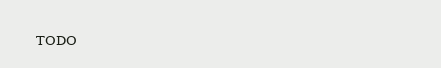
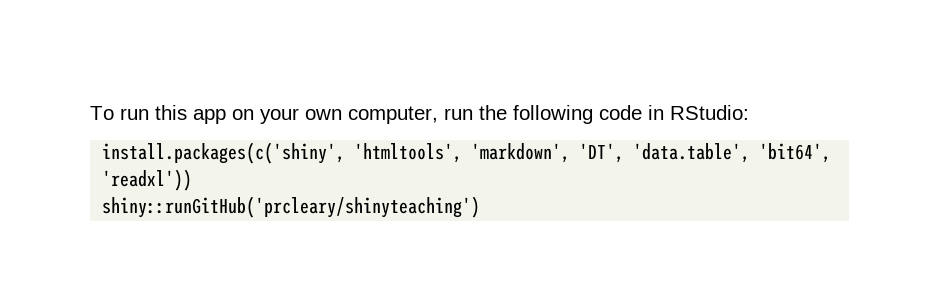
[36,36,77,45] TODO -> [90,105,749,124] [102,142,832,164] [102,169,193,191] [102,196,481,218] To run this app on your own computer, run the following code in RStudio: // install.packages(c('shiny', 'htmltools', 'markdown', 'DT', 'data.table', 'bit64', 'readxl')) // shiny::runGitHub('prcleary/shinyteaching')

